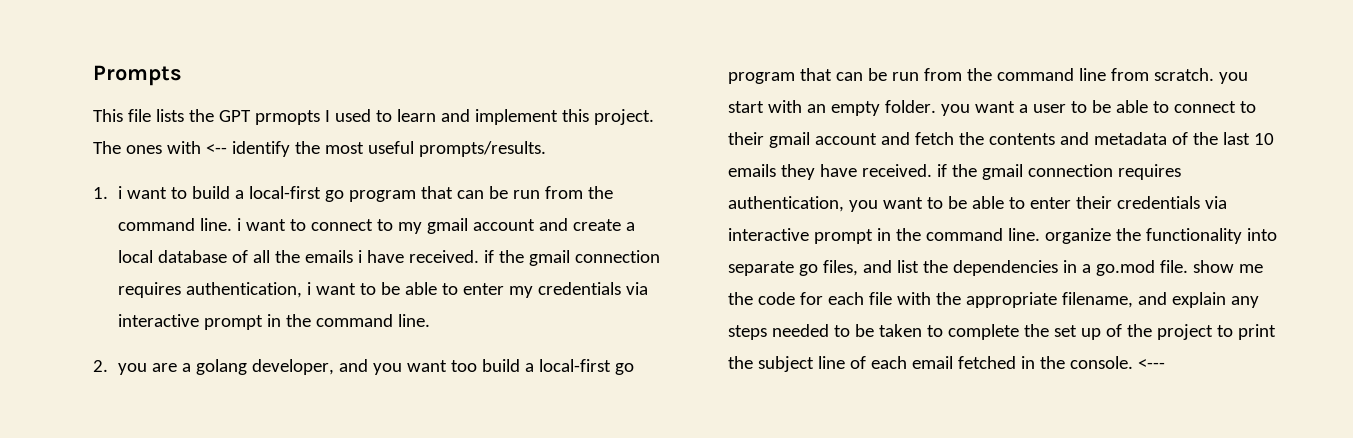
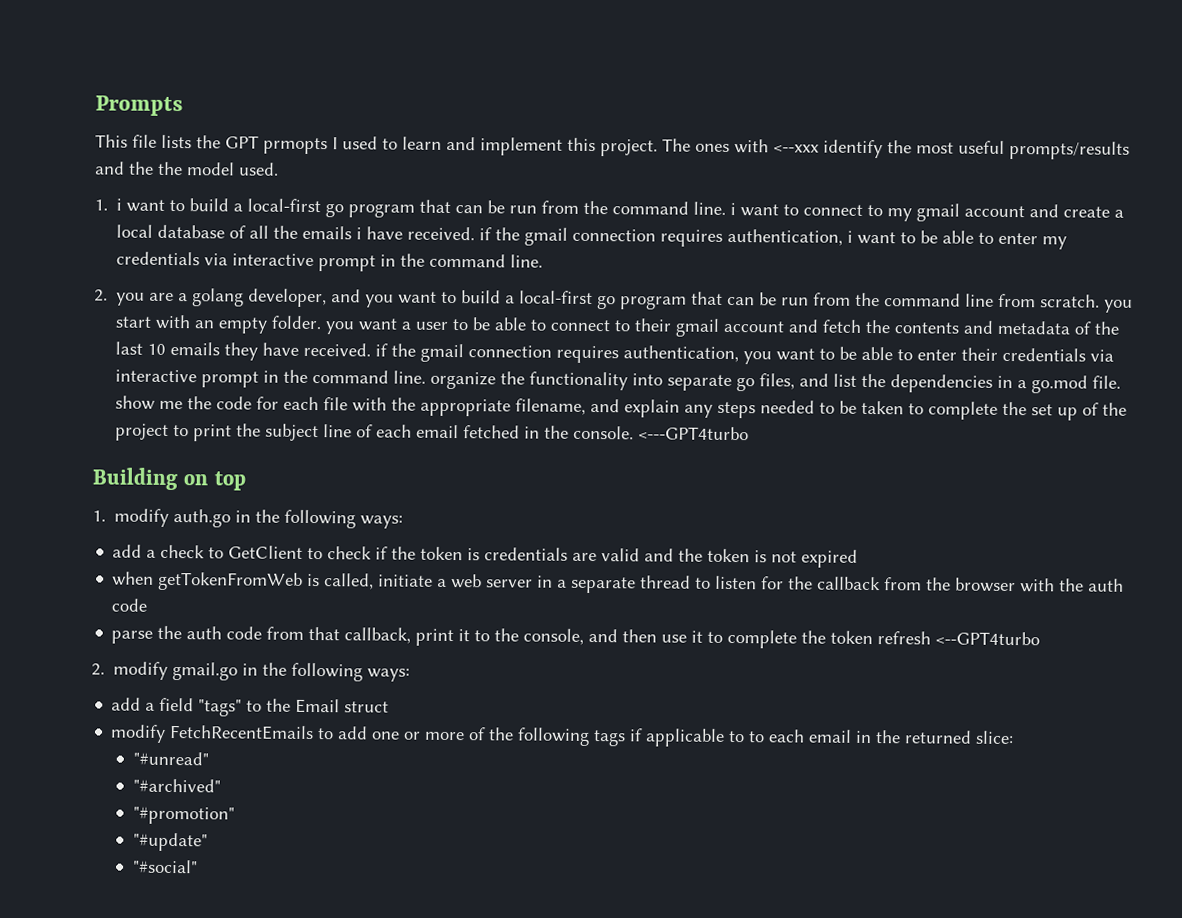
[205,144,227,154] <-- -> [773,144,819,153] <--xxx
[418,141,546,157] prompts/results. -> [1009,140,1130,160] [95,161,279,176] prompts/results and the the model used.
[451,360,478,372] too -> [441,291,458,304] to
[1138,359,1166,369] <--- -> [638,426,750,441] [92,467,246,491] [92,508,404,529] [112,544,859,568] [112,571,1125,594] [111,598,148,612] [111,625,1041,649] [91,661,411,682] [111,697,390,717] [110,724,1015,747] [132,751,209,766] [132,778,221,793] [132,806,235,825] [132,832,208,852] [132,859,198,874] <---GPT4turbo // Building on top // 1. modify auth.go in the following ways: // add a check to GetClient to check if the token is credentials are valid and the token is not expired // when getTokenFromWeb is called, initiate a web server in a separate thread to listen for the callback from the browser with the auth code // parse the auth code from that callback, print it to the console, and then use it to complete the token refresh <--GPT4turbo // 2. modify gmail.go in the following ways: // add a field "tags" to the Email struct // modify FetchRecentEmails to add one or more of the following tags if applicable to to each email in the returned slice: // "#unread" // "#archived" // "#promotion" // "#update" // "#social"

